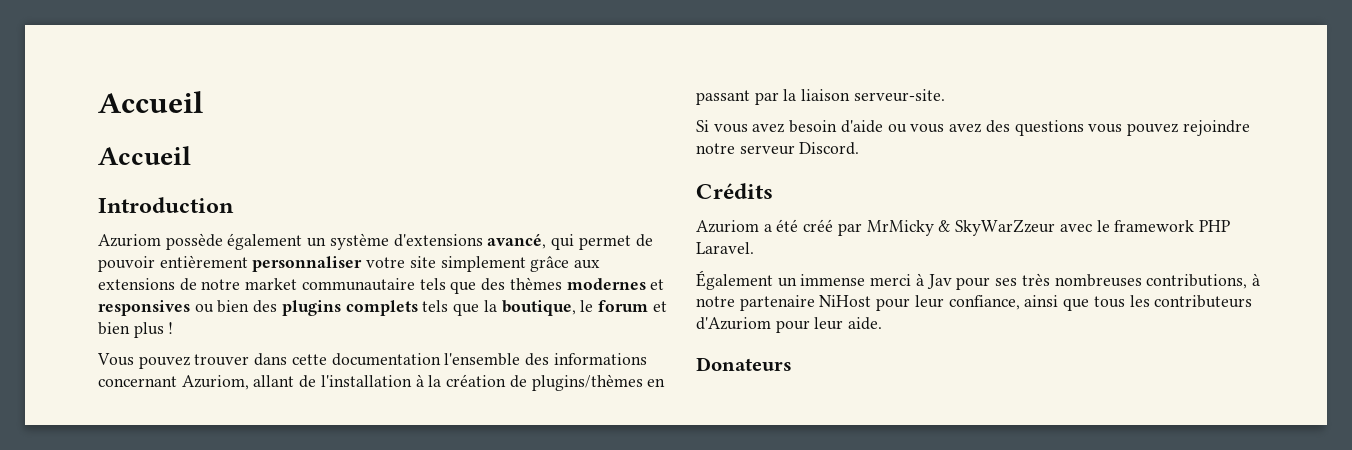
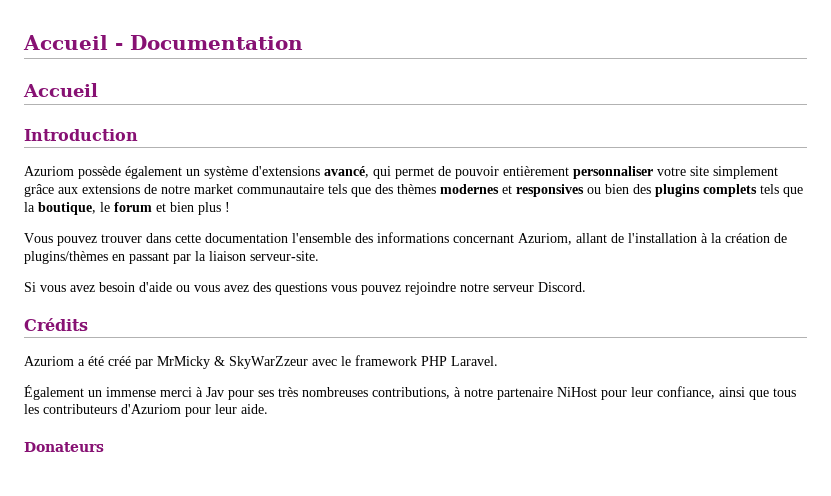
[98,91,203,113] Accueil -> [23,35,303,50] Accueil - Documentation

